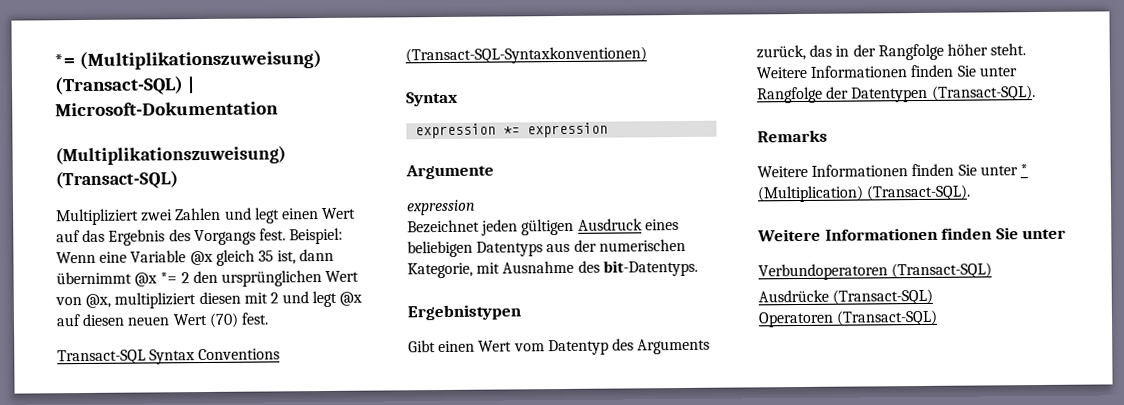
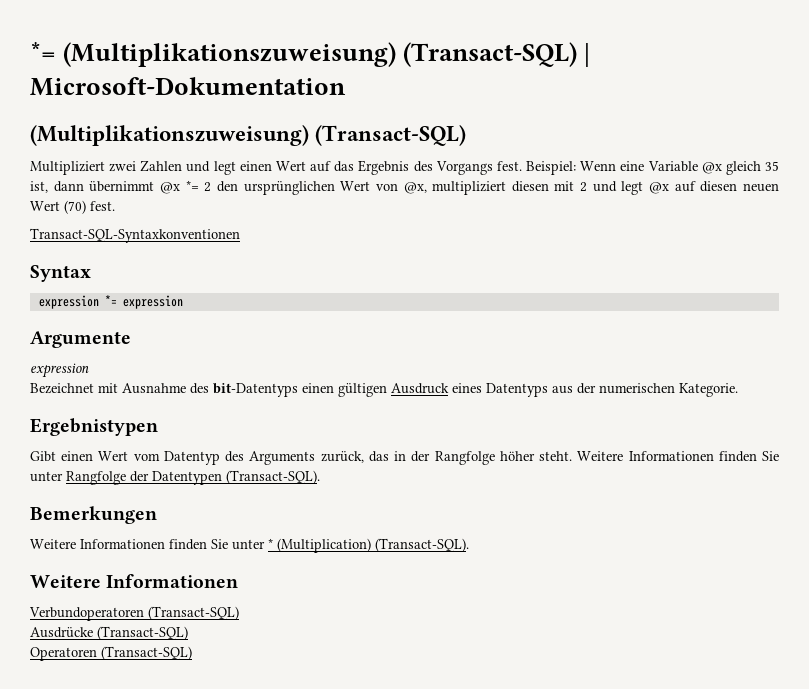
[57,348,281,365] [405,46,647,65] Transact-SQL Syntax Conventions (Transact-SQL-Syntaxkonventionen) -> [30,228,240,243] Transact-SQL-Syntaxkonventionen
[481,219,519,236] jeden -> [98,383,334,397] mit Ausnahme des bit-Datentyps einen
[407,240,473,258] beliebigen -> (482, 388) none
[407,259,698,279] Kategorie, mit Ausnahme des bit-Datentyps. -> [679,383,738,397] Kategorie.
[757,129,828,143] Remarks -> [30,506,157,524] Bemerkungen
[941,227,1067,240] finden Sie unter -> (239, 581) none

